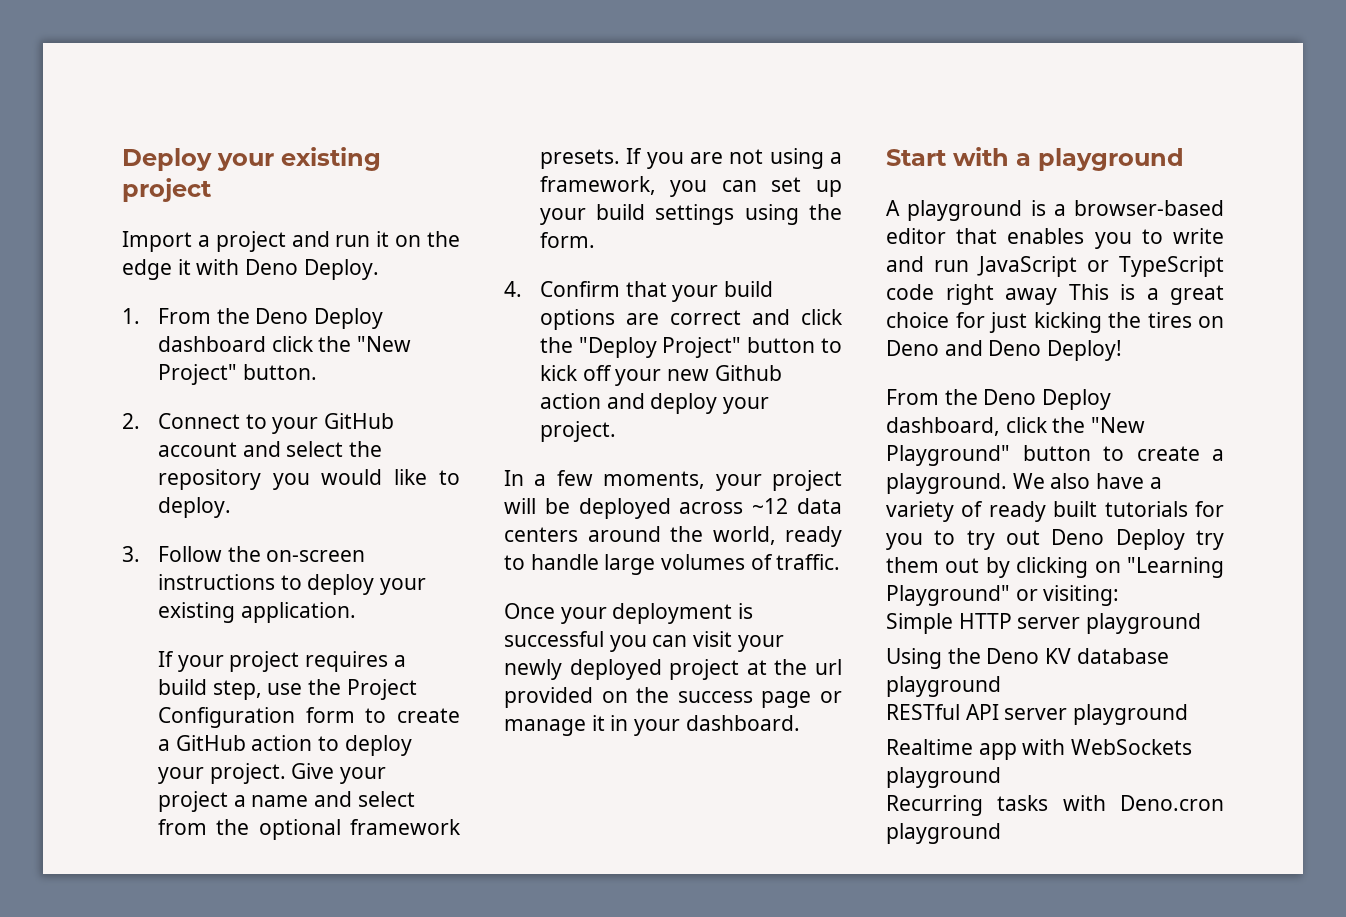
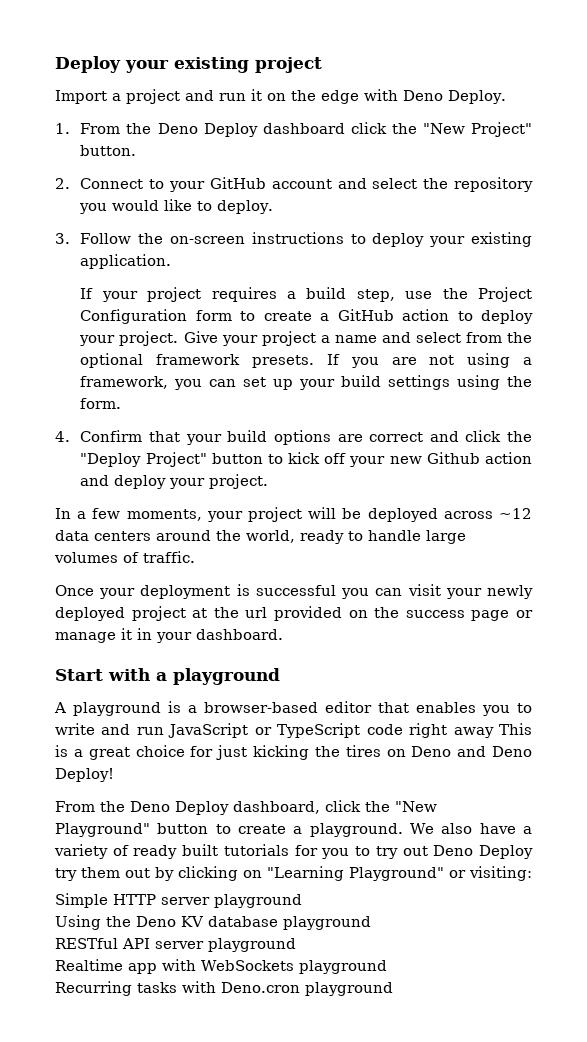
[177,259,191,275] it -> (359, 97) none

